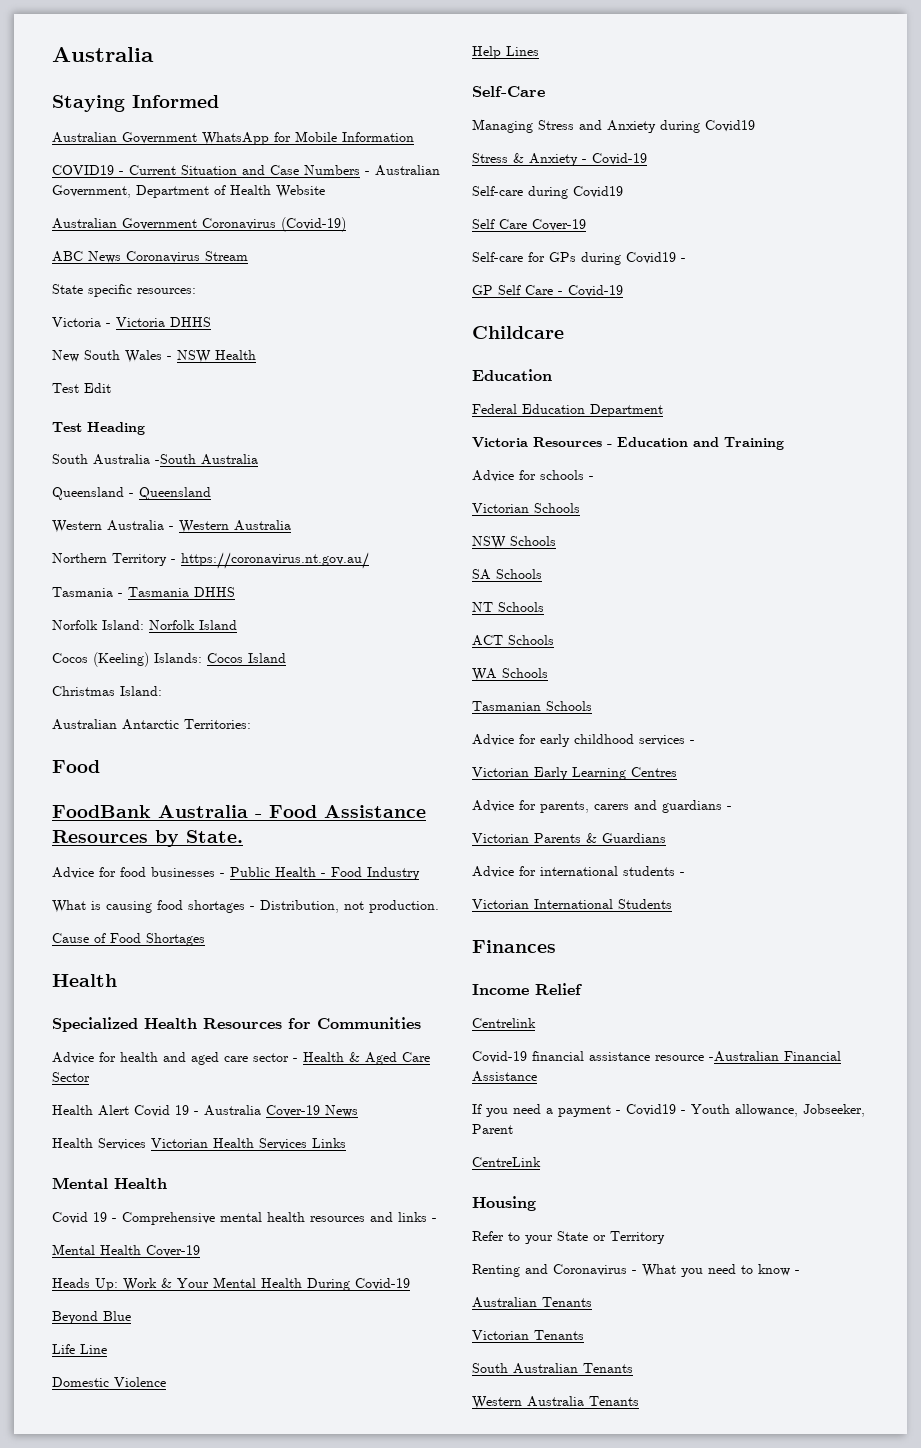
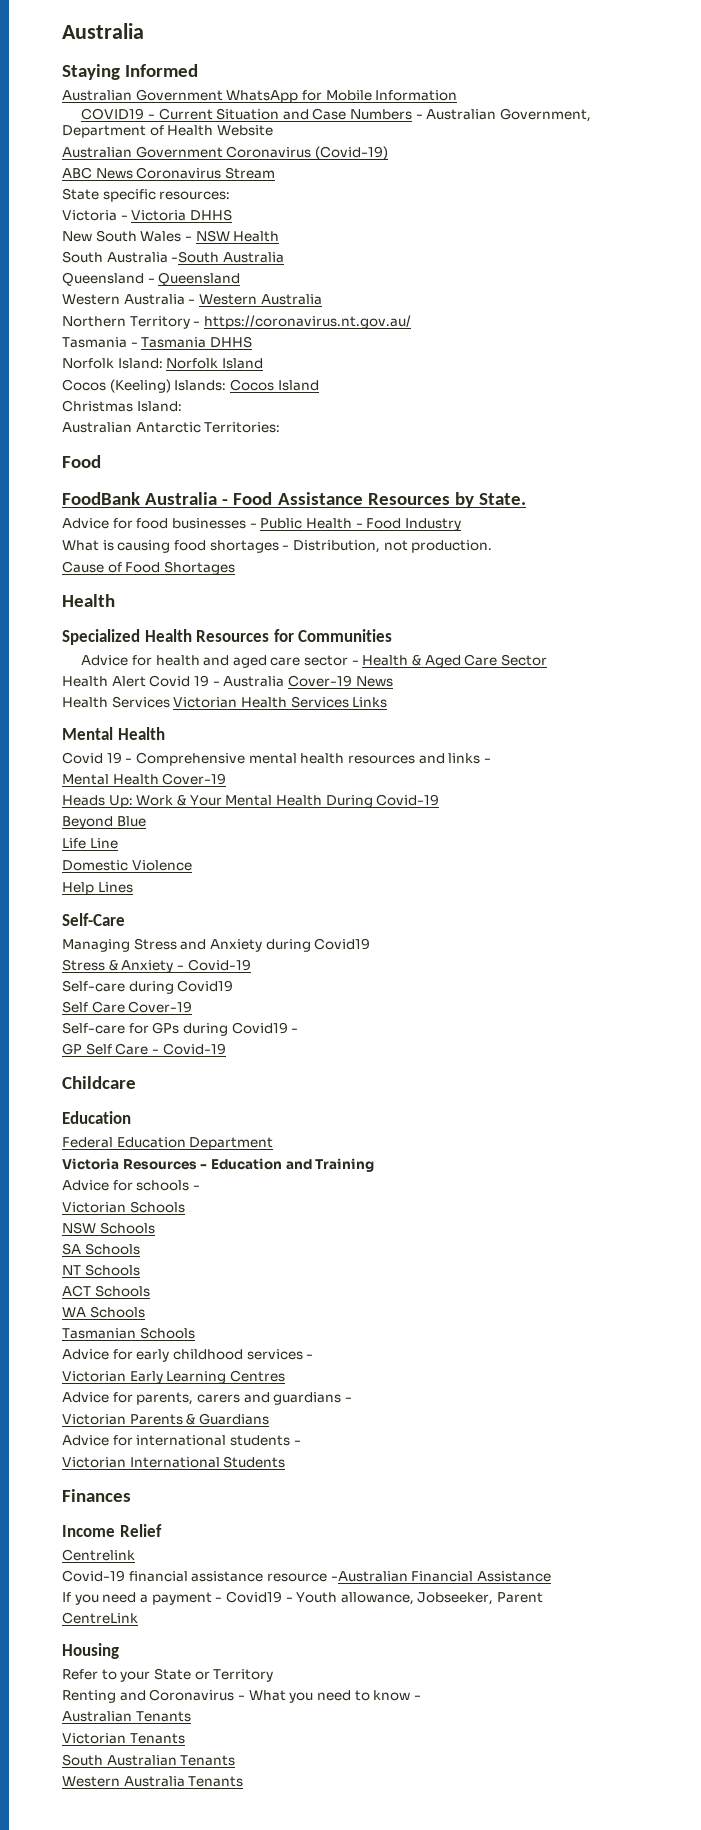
[52,383,111,393] [52,422,145,435] // Test Edit // Test Heading -> (280, 236) none

